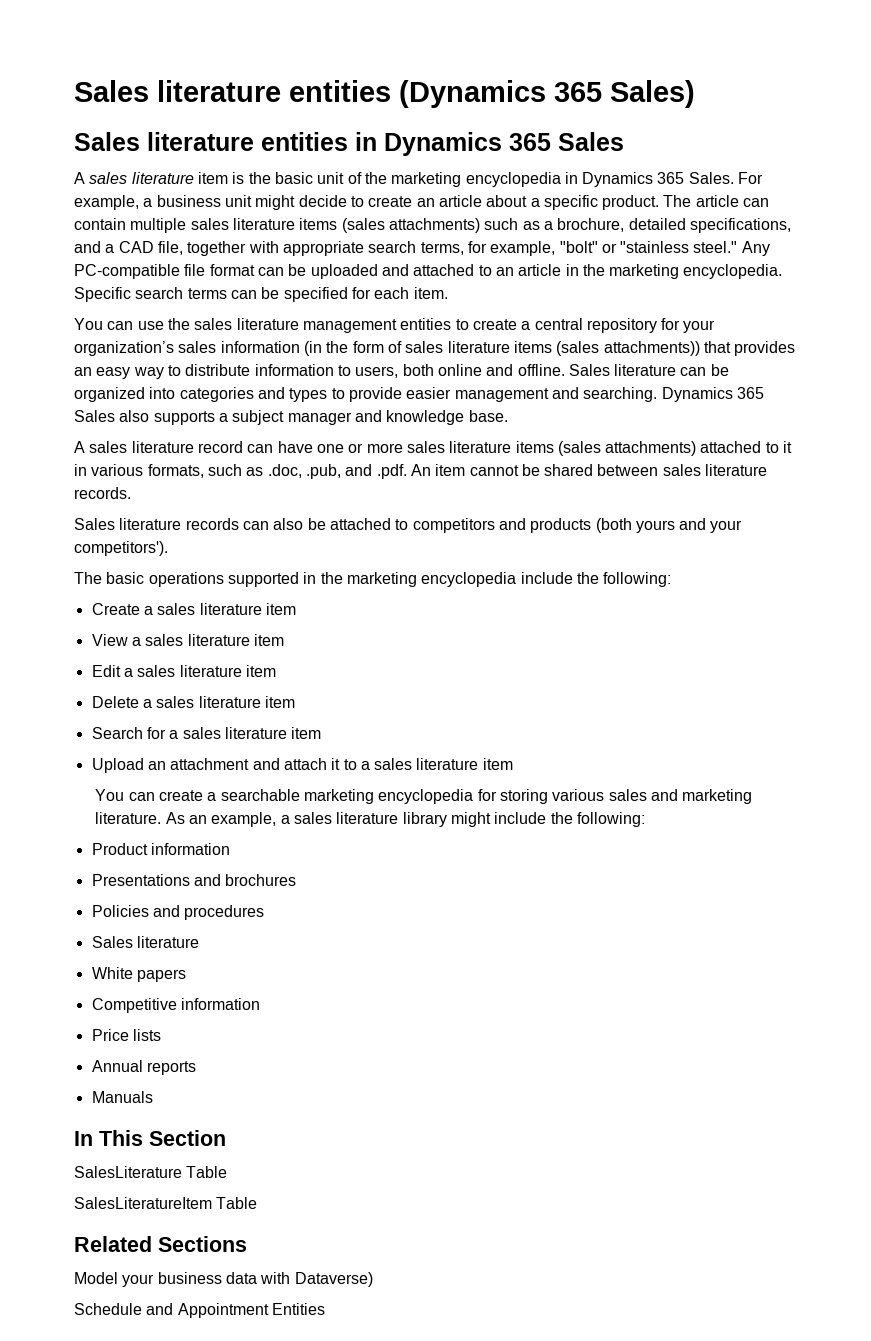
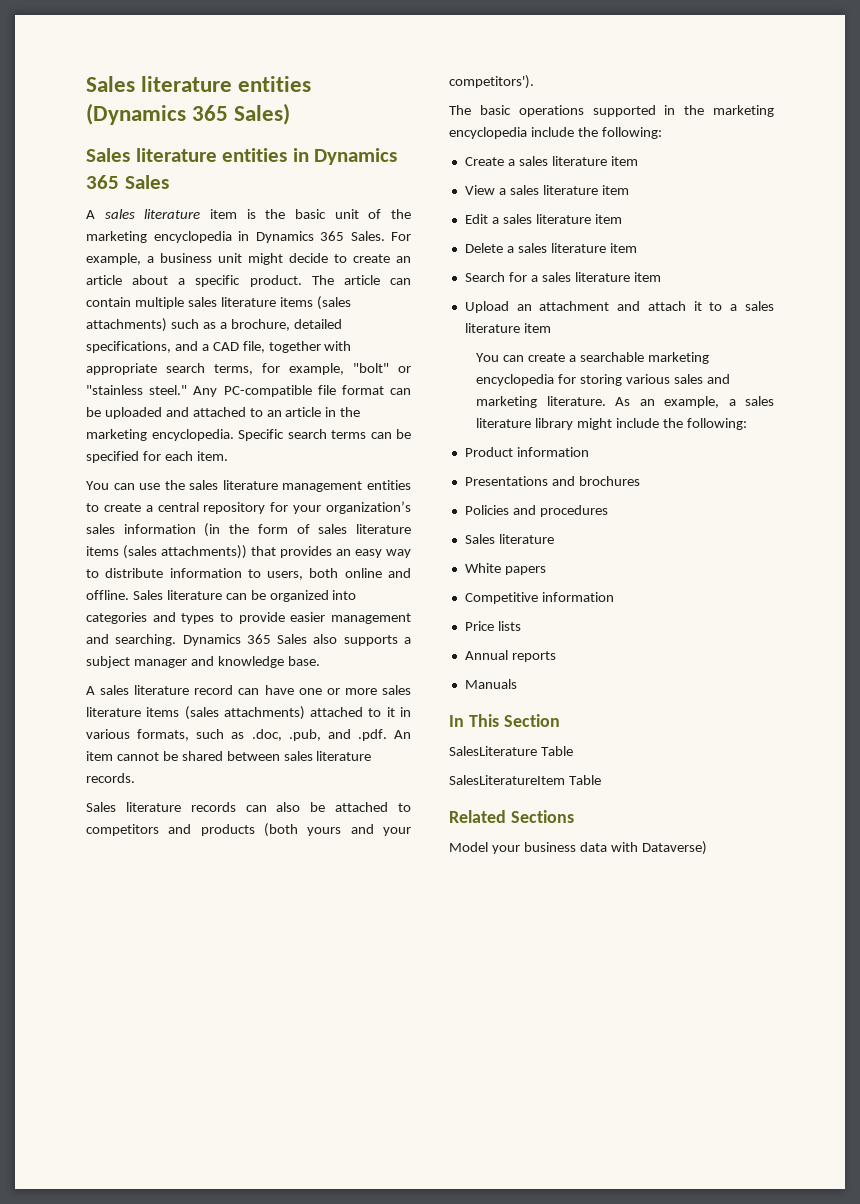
[74,1303,325,1318] // Schedule and Appointment Entities -> (707, 848) none

